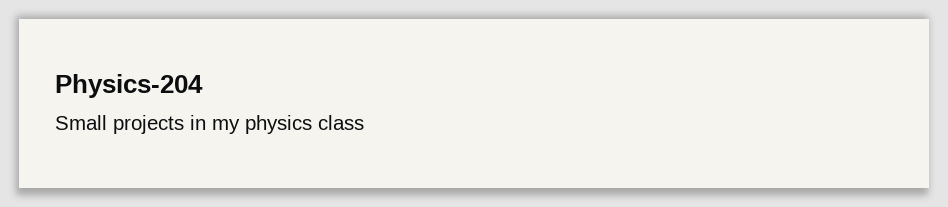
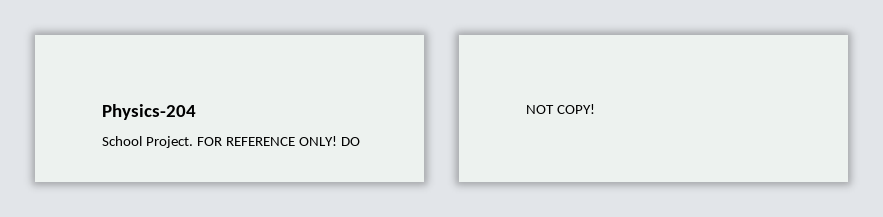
[55,115,364,134] Small projects in my physics class -> [102,136,360,148] [526,104,595,114] School Project. FOR REFERENCE ONLY! DO NOT COPY!

